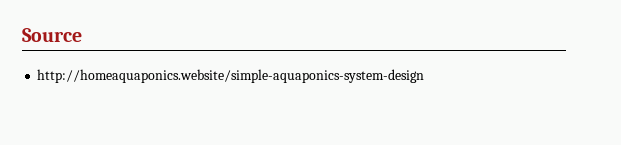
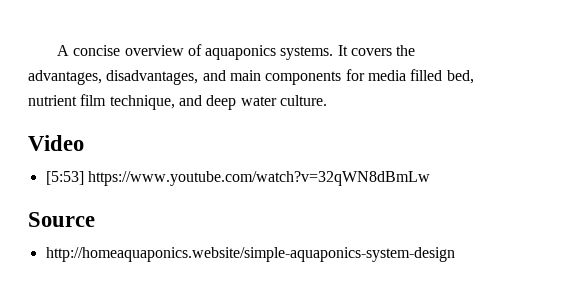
(22, 35) none -> [56,44,416,60] [28,69,474,85] [28,94,327,110] [28,135,84,151] [45,171,430,186] A concise overview of aquaponics systems. It covers the advantages, disadvantages, and main components for media filled bed, nutrient film technique, and deep water culture. // Video // [5:53] https://www.youtube.com/watch?v=32qWN8dBmLw //

